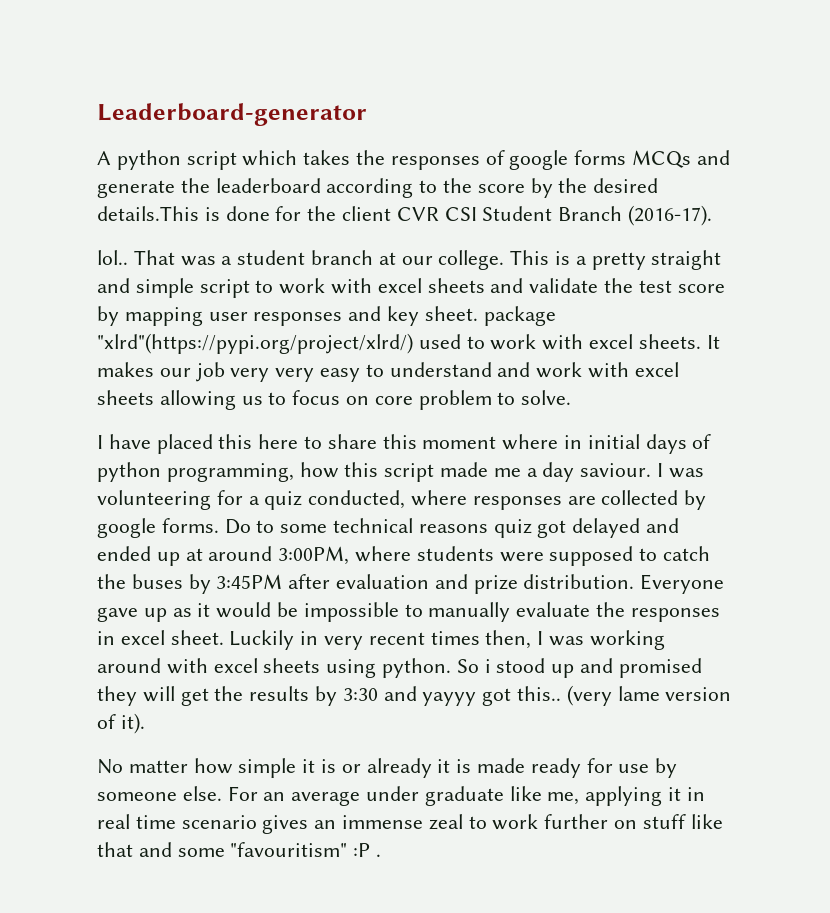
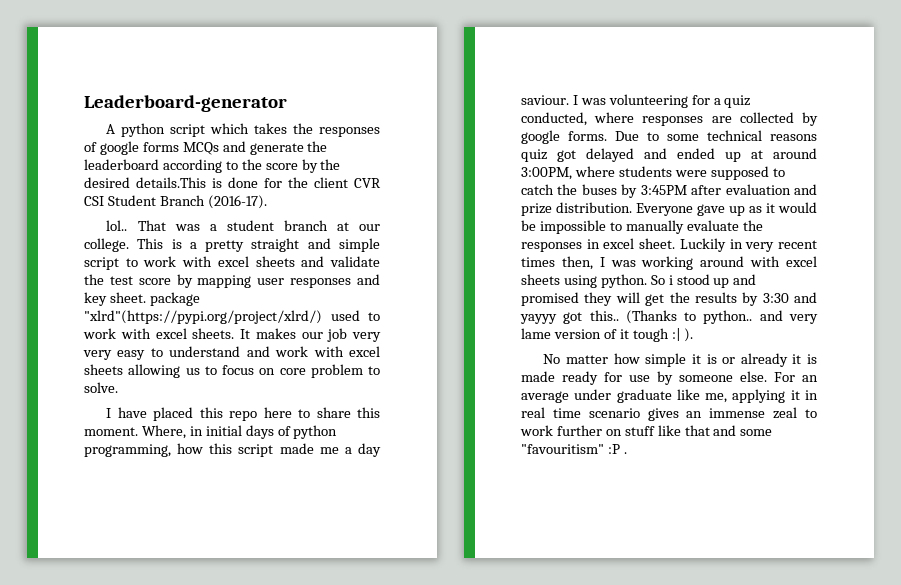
(253, 441) none -> [229,411,258,421] repo
[422,434,559,450] moment where -> [84,425,186,439] moment. Where,
[224,519,251,534] Do -> [615,131,639,141] Due
[566,685,732,706] [97,713,145,734] (very lame version of it). -> [625,310,818,324] [521,328,694,342] (Thanks to python.. and very lame version of it tough :| ).

